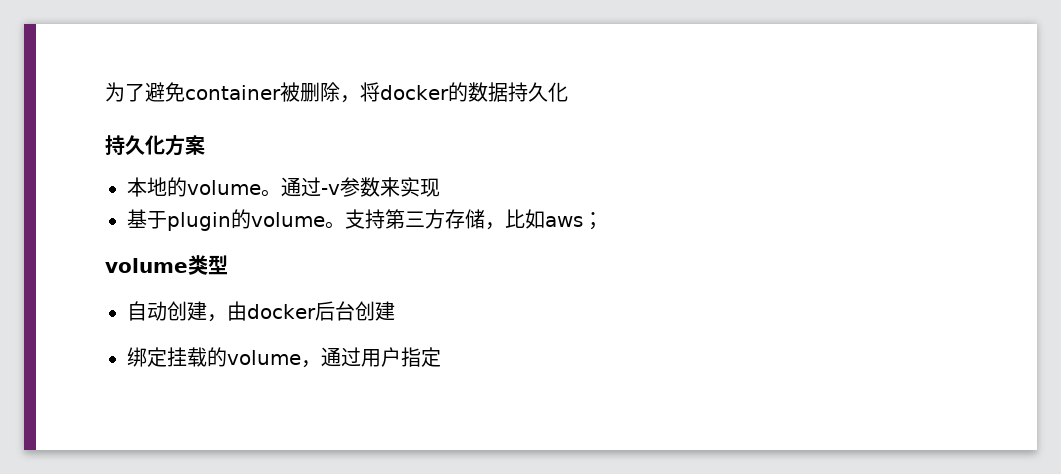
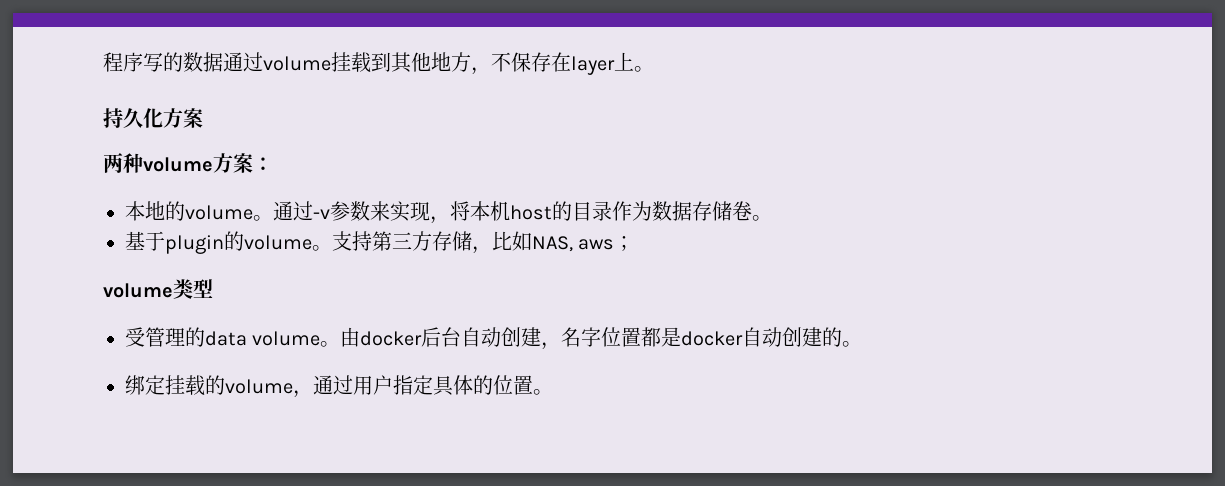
[105,82,568,103] 为了避免container被删除，将docker的数据持久化 -> [103,52,654,75] 程序写的数据通过volume挂载到其他地方，不保存在layer上。
(205, 145) none -> [103,153,273,173] // 两种volume方案：
(440, 187) none -> [430,201,772,224] ，将本机host的目录作为数据存储卷。
(545, 219) none -> [532,236,573,252] NAS,
[127,301,395,322] 自动创建，由docker后台创建 -> [125,327,863,350] 受管理的data volume。由docker后台自动创建，名字位置都是docker自动创建的。
(441, 357) none -> [433,375,553,396] 具体的位置。

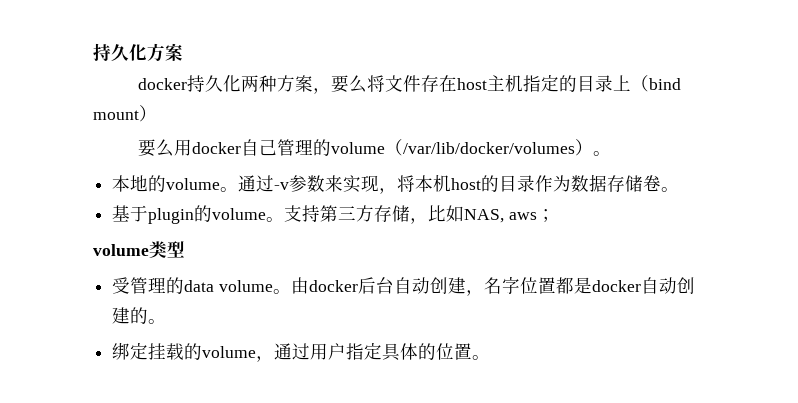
[103,52,654,75] [103,108,203,128] [103,153,273,173] 程序写的数据通过volume挂载到其他地方，不保存在layer上。 // 持久化方案 // 两种volume方案： -> [93,43,183,62] [138,74,682,94] [93,105,157,122] [138,139,612,157] 持久化方案 // docker持久化两种方案，要么将文件存在host主机指定的目录上（bind mount） // 要么用docker自己管理的volume（/var/lib/docker/volumes）。

